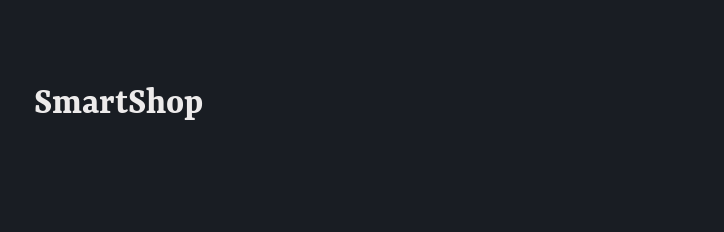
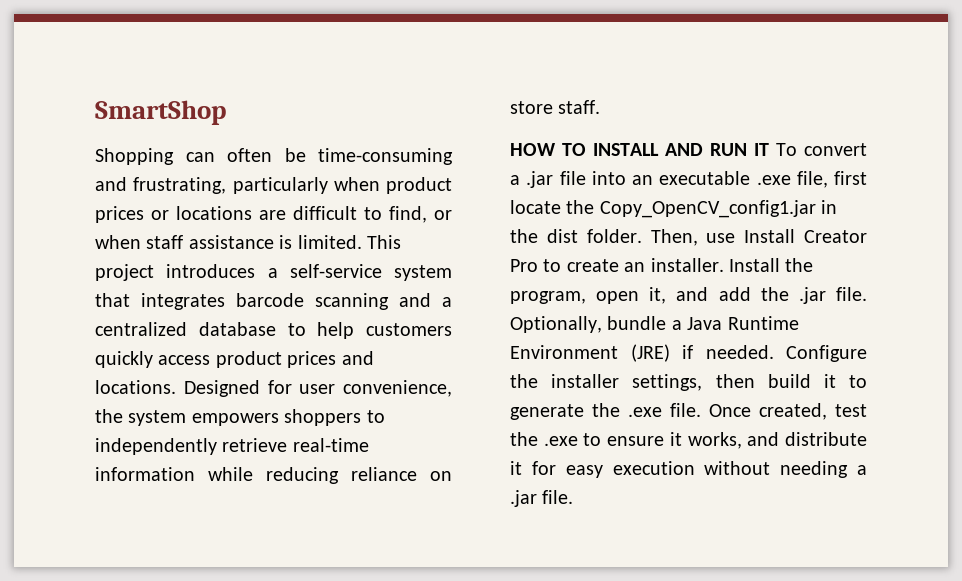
(203, 103) none -> [95,148,453,165] [95,177,452,194] [95,206,452,223] [95,235,401,249] [95,264,452,281] [95,293,452,310] [95,322,452,339] [95,351,374,368] [95,380,452,397] [95,409,385,426] [95,438,369,455] [95,467,452,484] [510,100,601,114] [510,143,867,156] [510,171,867,188] [510,200,838,218] [510,229,867,246] [510,258,814,272] [510,287,867,304] [510,316,799,333] [510,344,867,362] [510,374,867,391] [510,403,867,420] [510,432,867,449] [510,461,867,478] [510,490,574,507] // Shopping can often be time-consuming and frustrating, particularly when product prices or locations are difficult to find, or when staff assistance is limited. This project introduces a self-service system that integrates barcode scanning and a centralized database to help customers quickly access product prices and locations. Designed for user convenience, the system empowers shoppers to independently retrieve real-time information while reducing reliance on store staff. // HOW TO INSTALL AND RUN IT To convert a .jar file into an executable .exe file, first locate the Copy_OpenCV_config1.jar in the dist folder. Then, use Install Creator Pro to create an installer. Install the program, open it, and add the .jar file. Optionally, bundle a Java Runtime Environment (JRE) if needed. Configure the installer settings, then build it to generate the .exe file. Once created, test the .exe to ensure it works, and distribute it for easy execution without needing a .jar file.

